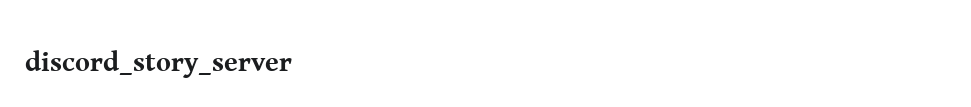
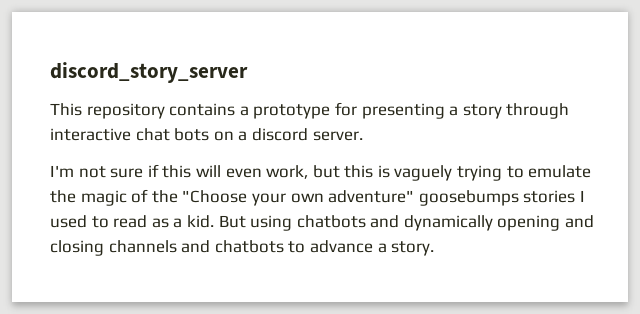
(292, 64) none -> [50,102,570,119] [50,128,363,141] [50,164,592,181] [50,189,585,206] [50,215,595,231] [50,240,435,256] // This repository contains a prototype for presenting a story through interactive chat bots on a discord server. // I'm not sure if this will even work, but this is vaguely trying to emulate the magic of the "Choose your own adventure" goosebumps stories I used to read as a kid. But using chatbots and dynamically opening and closing channels and chatbots to advance a story.

